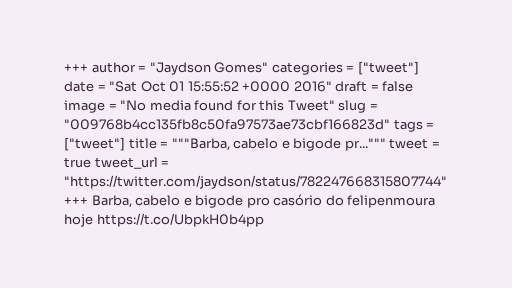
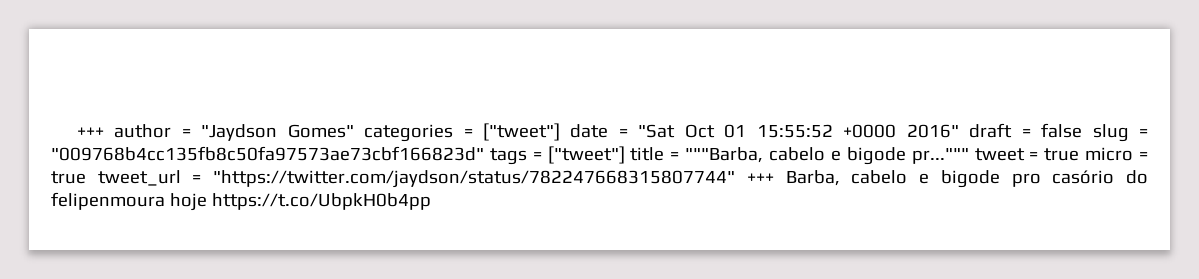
[64,100,335,113] image = "No media found for this Tweet" -> (1083, 130) none
(91, 162) none -> [1085,147,1148,161] [51,171,86,184] micro = true

